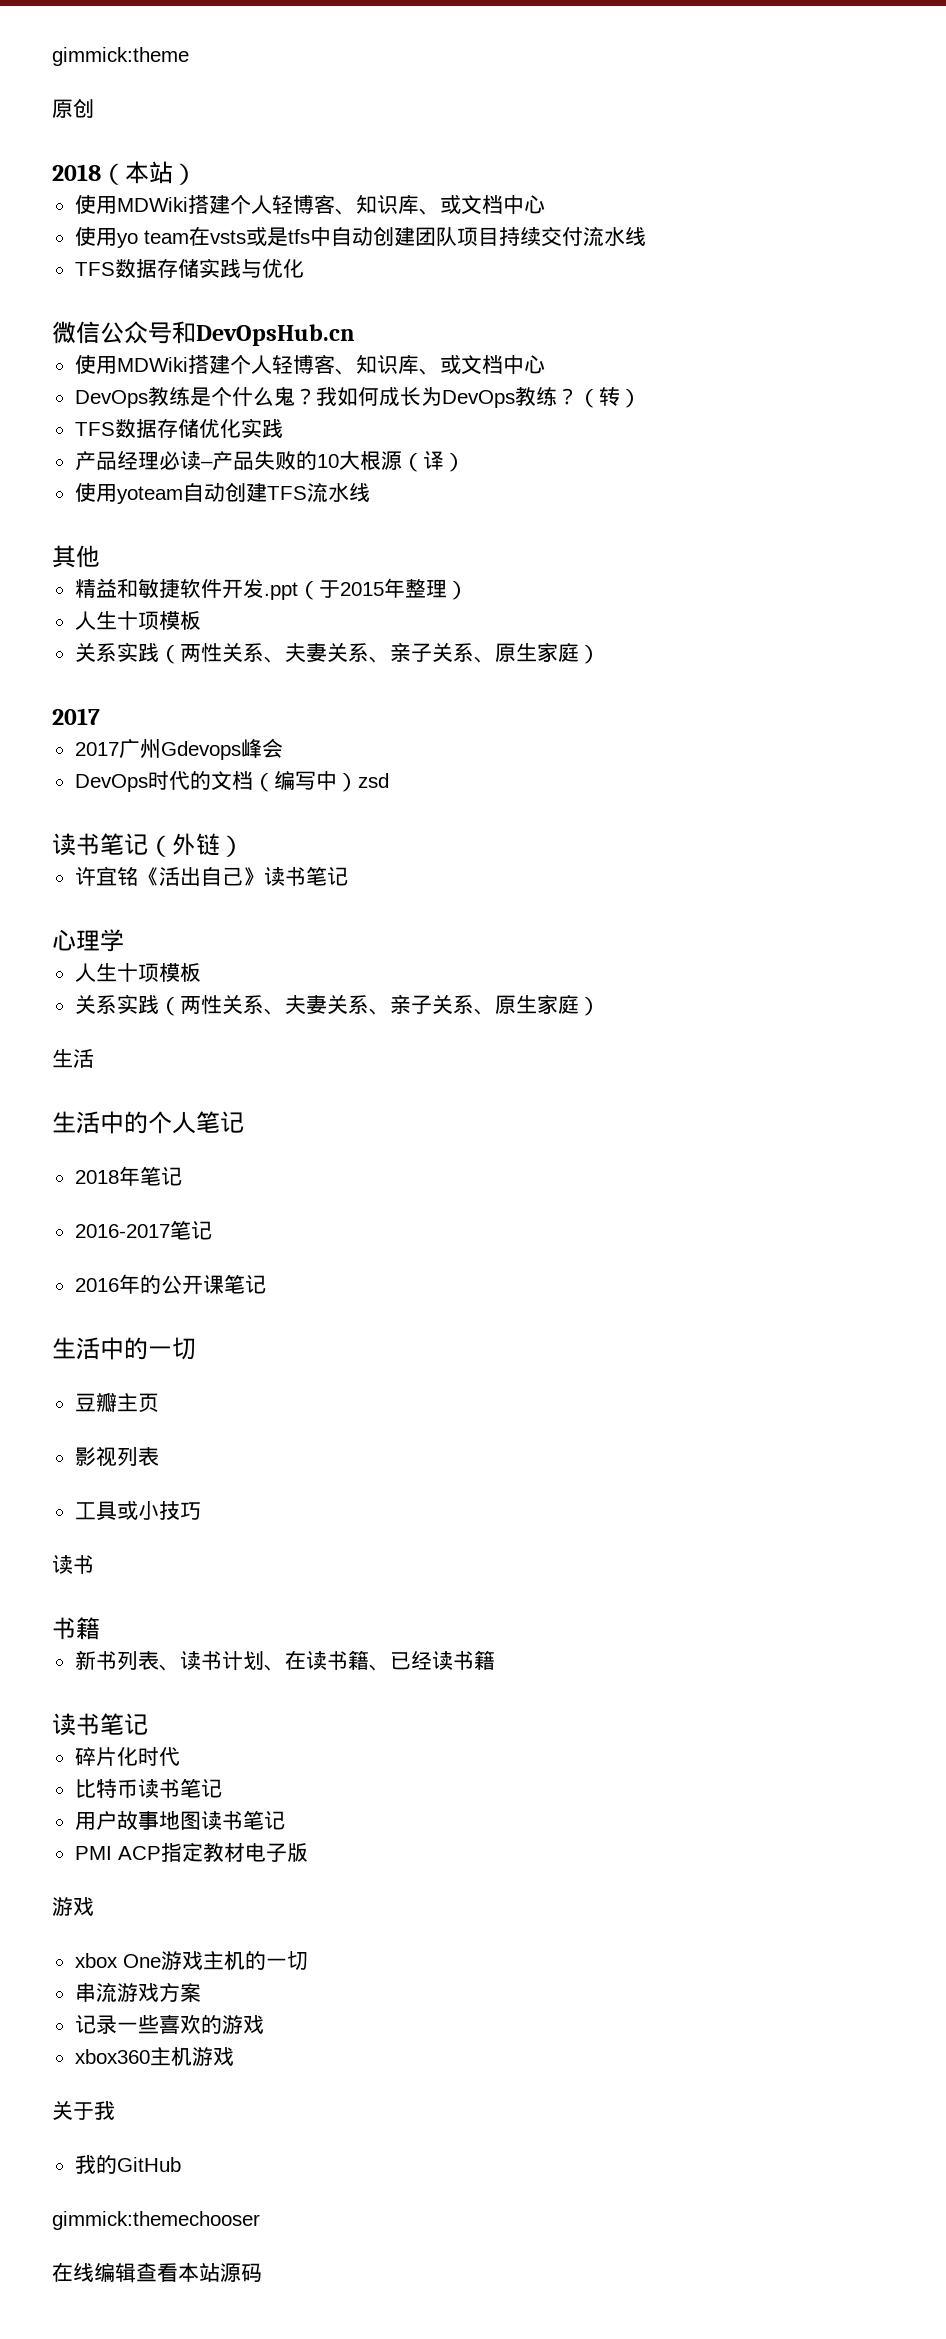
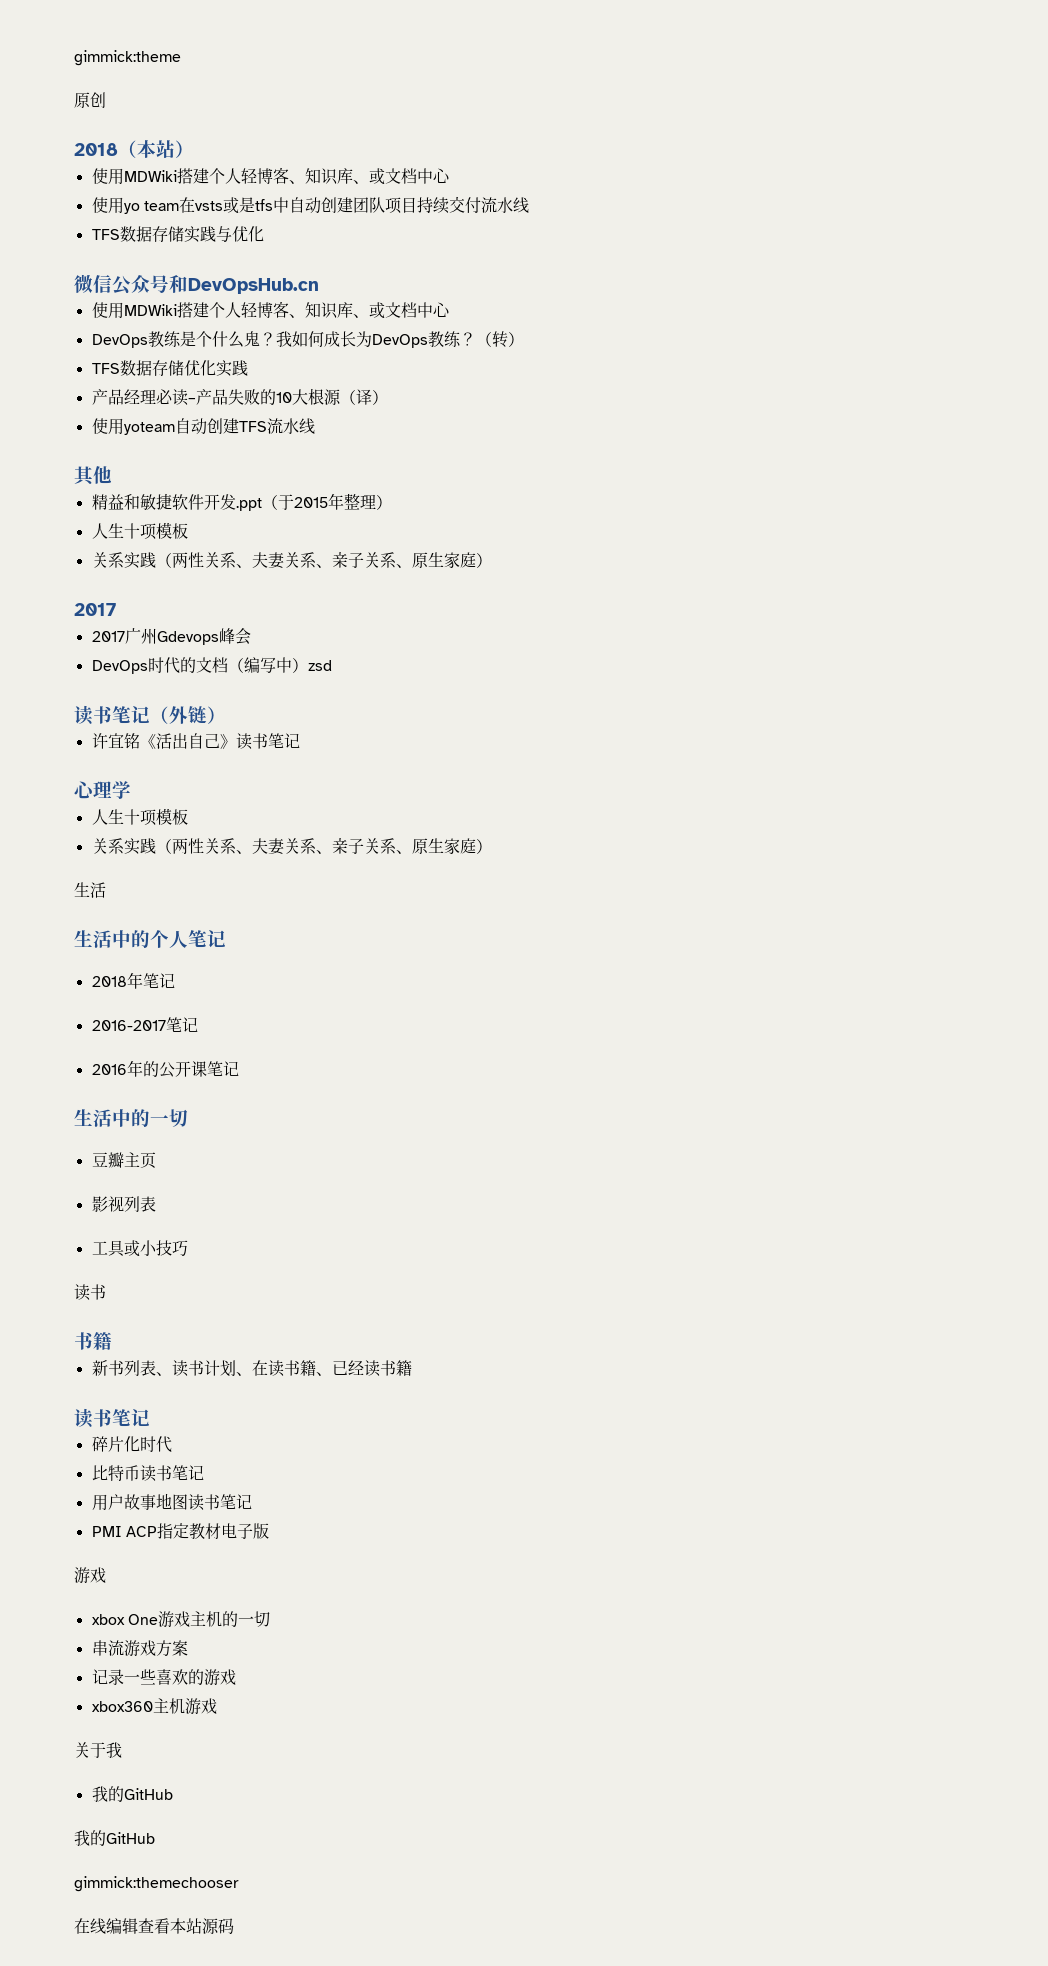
(181, 2164) none -> [74,1830,155,1846] // 我的GitHub

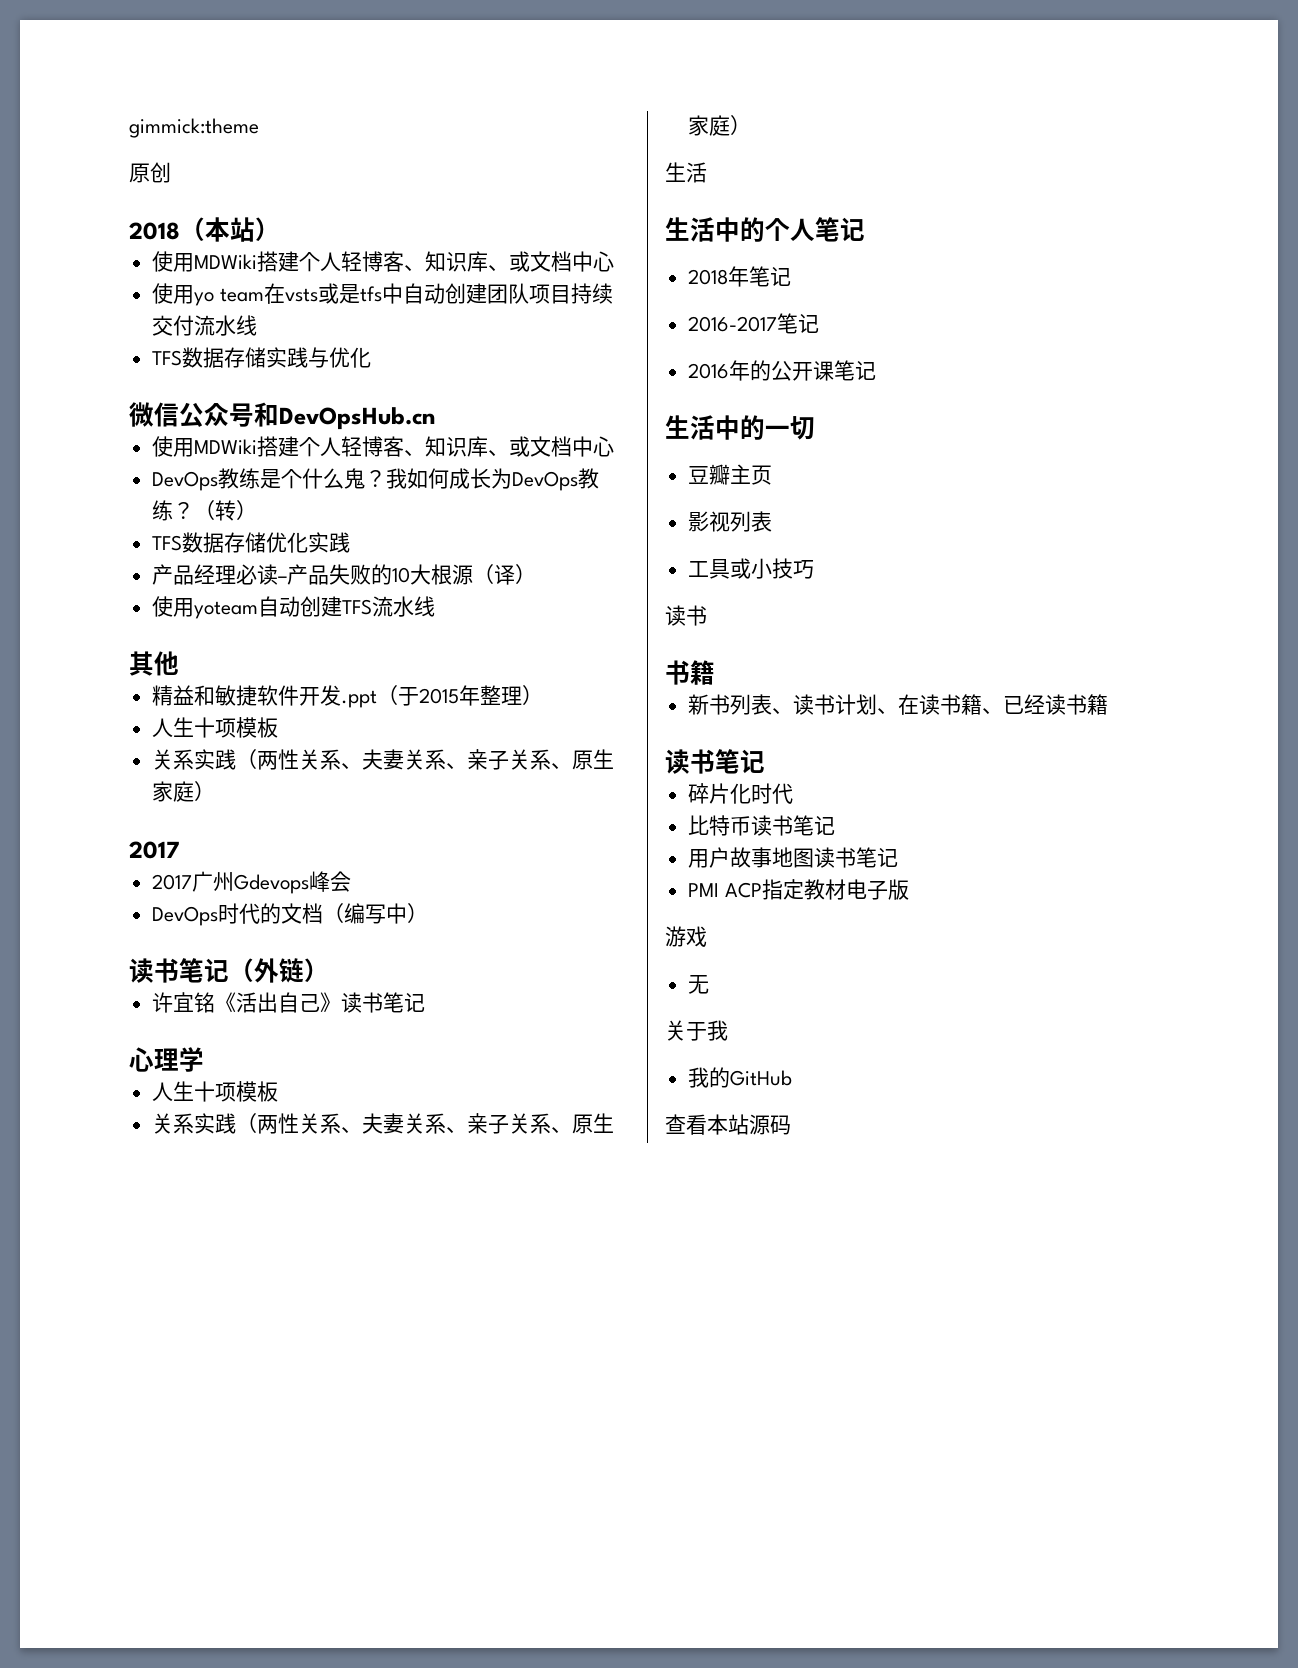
[307,660,332,671] zsd -> (429, 913) none
[91,1611,270,1628] [91,1640,188,1657] [91,1669,236,1686] [91,1698,217,1715] xbox One游戏主机的一切 // 串流游戏方案 // 记录一些喜欢的游戏 // xbox360主机游戏 -> [688,975,710,994] 无
[74,1830,155,1846] [74,1876,239,1892] [74,1918,138,1934] 我的GitHub // gimmick:themechooser // 在线编辑 -> (793, 1078) none

